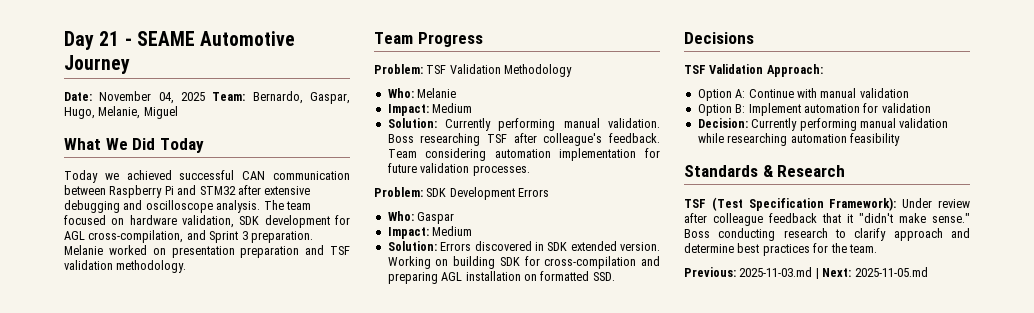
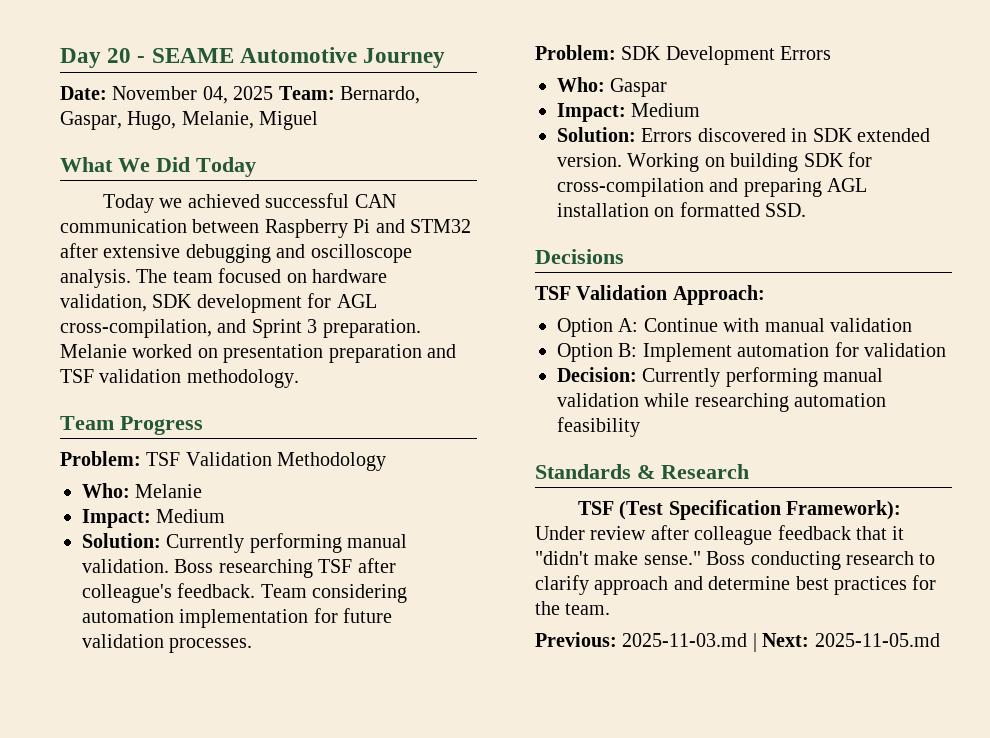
[99,31,120,46] 21 -> [107,48,132,63] 20

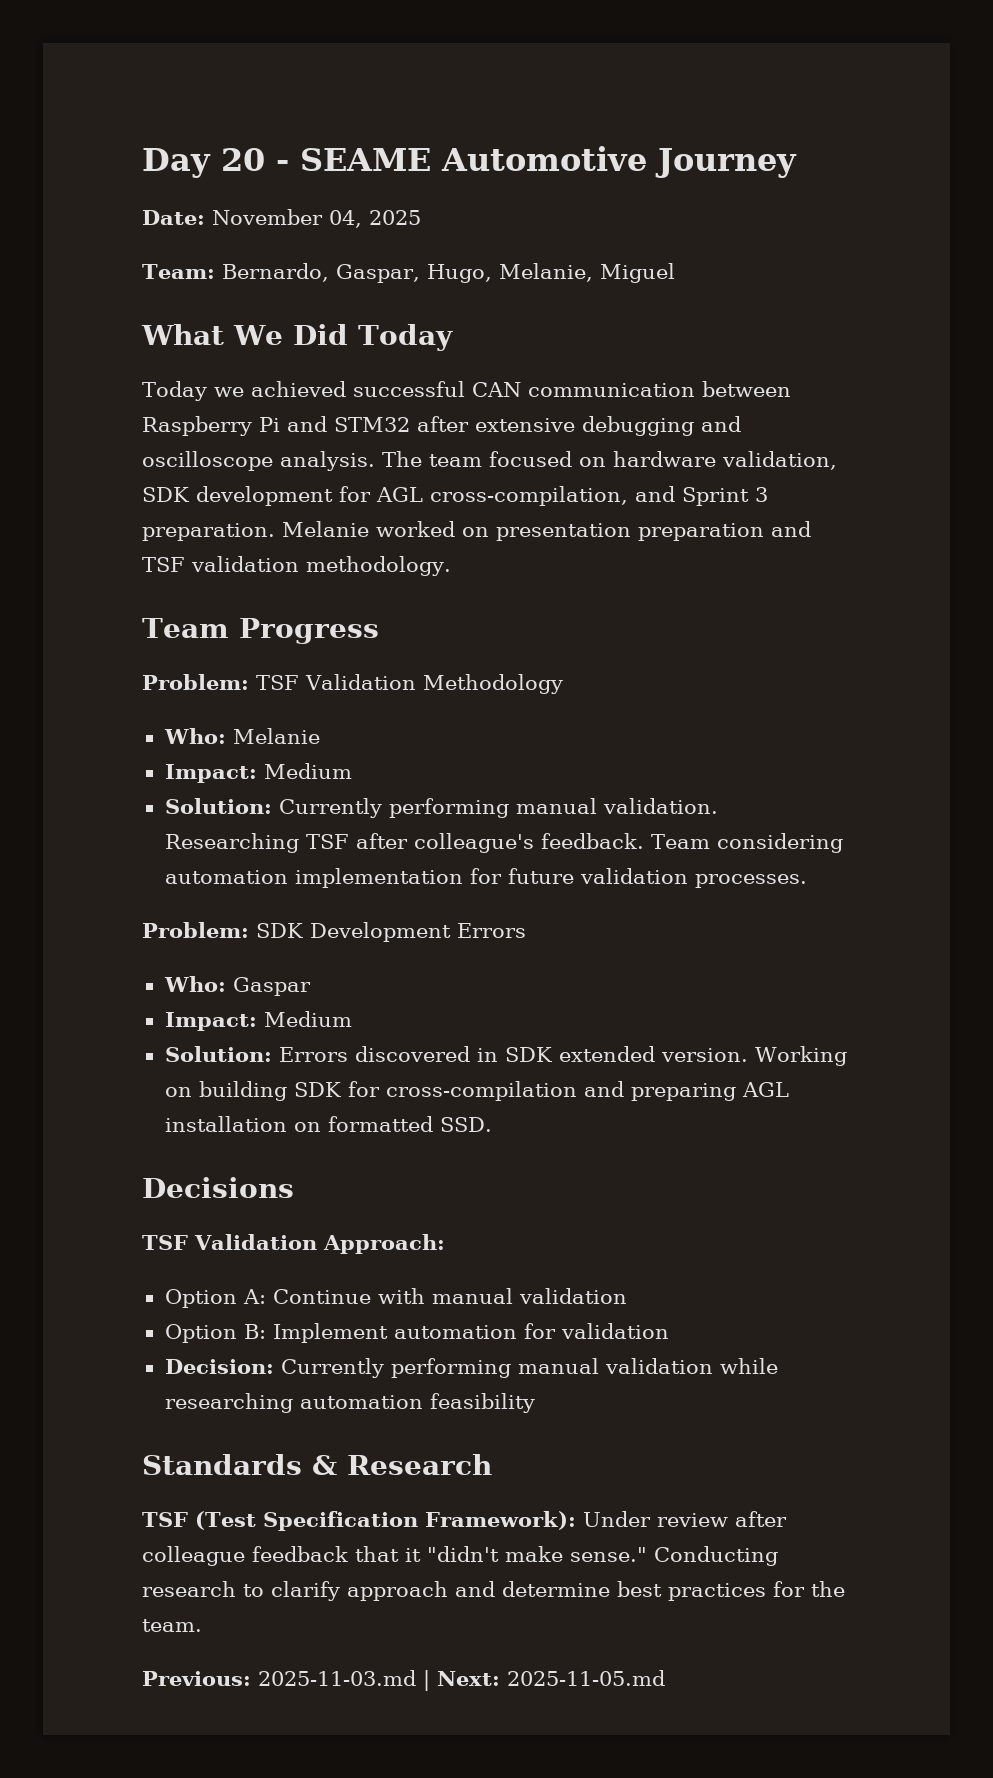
(274, 93) none -> (421, 217) //
[174,559,313,578] Boss researching -> [164,833,299,853] Researching
[706,551,841,570] Boss conducting -> [654,1546,778,1566] Conducting

